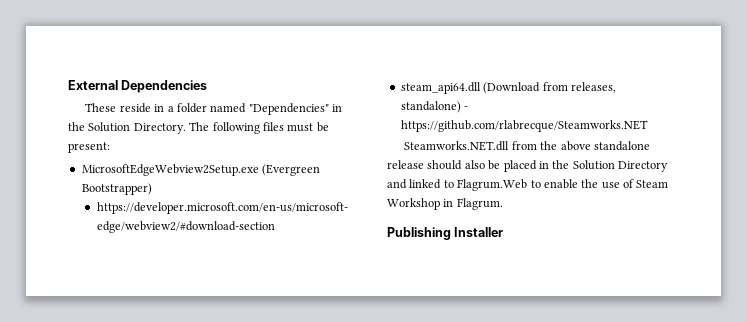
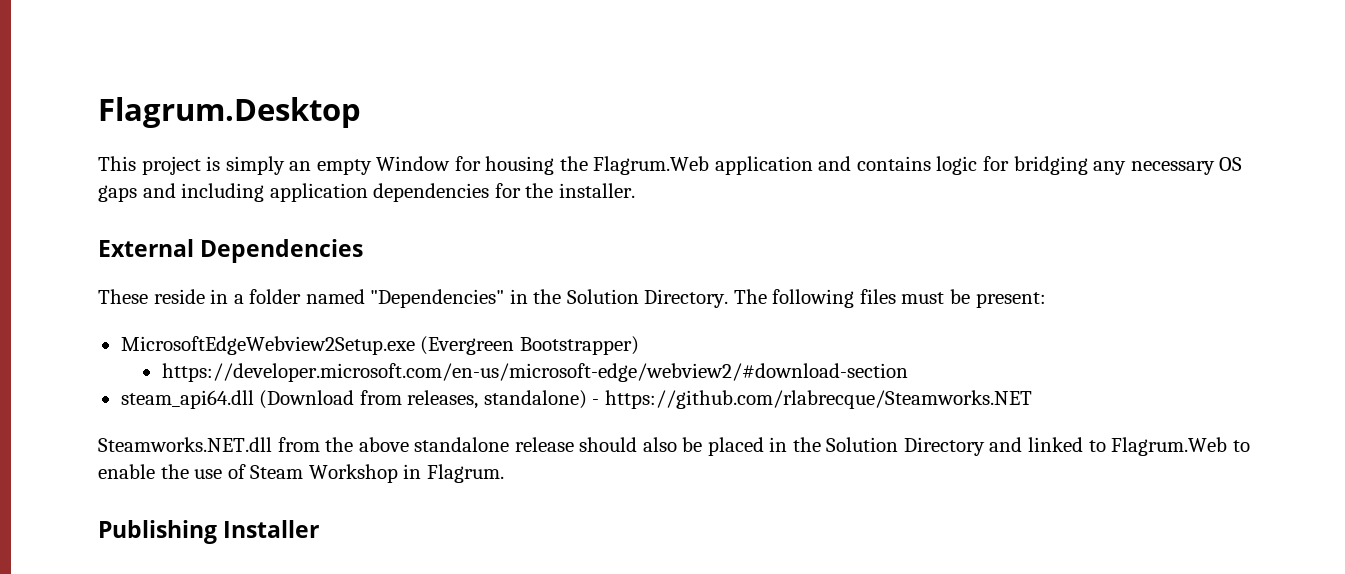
(68, 85) none -> [98,97,361,128] [98,156,1243,175] [98,183,635,202] Flagrum.Desktop // This project is simply an empty Window for housing the Flagrum.Web application and contains logic for bridging any necessary OS gaps and including application dependencies for the installer. //

